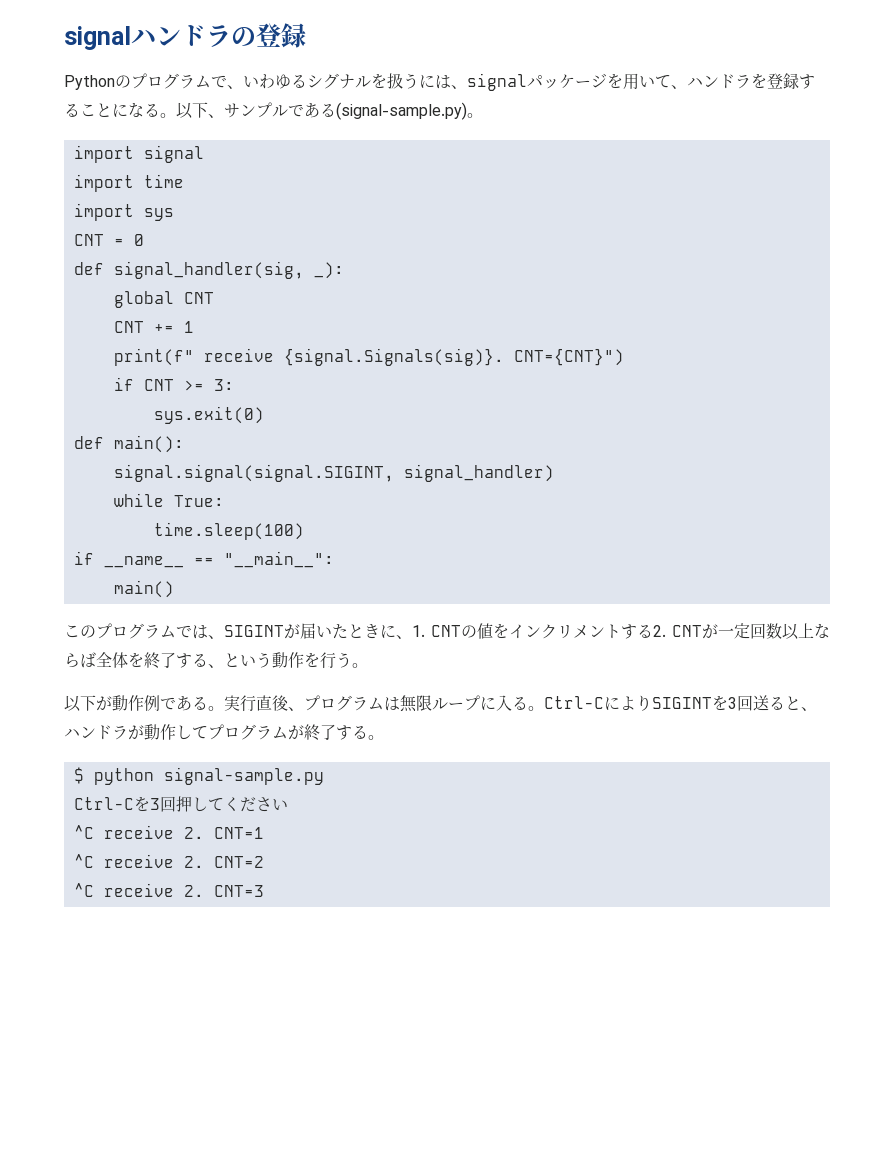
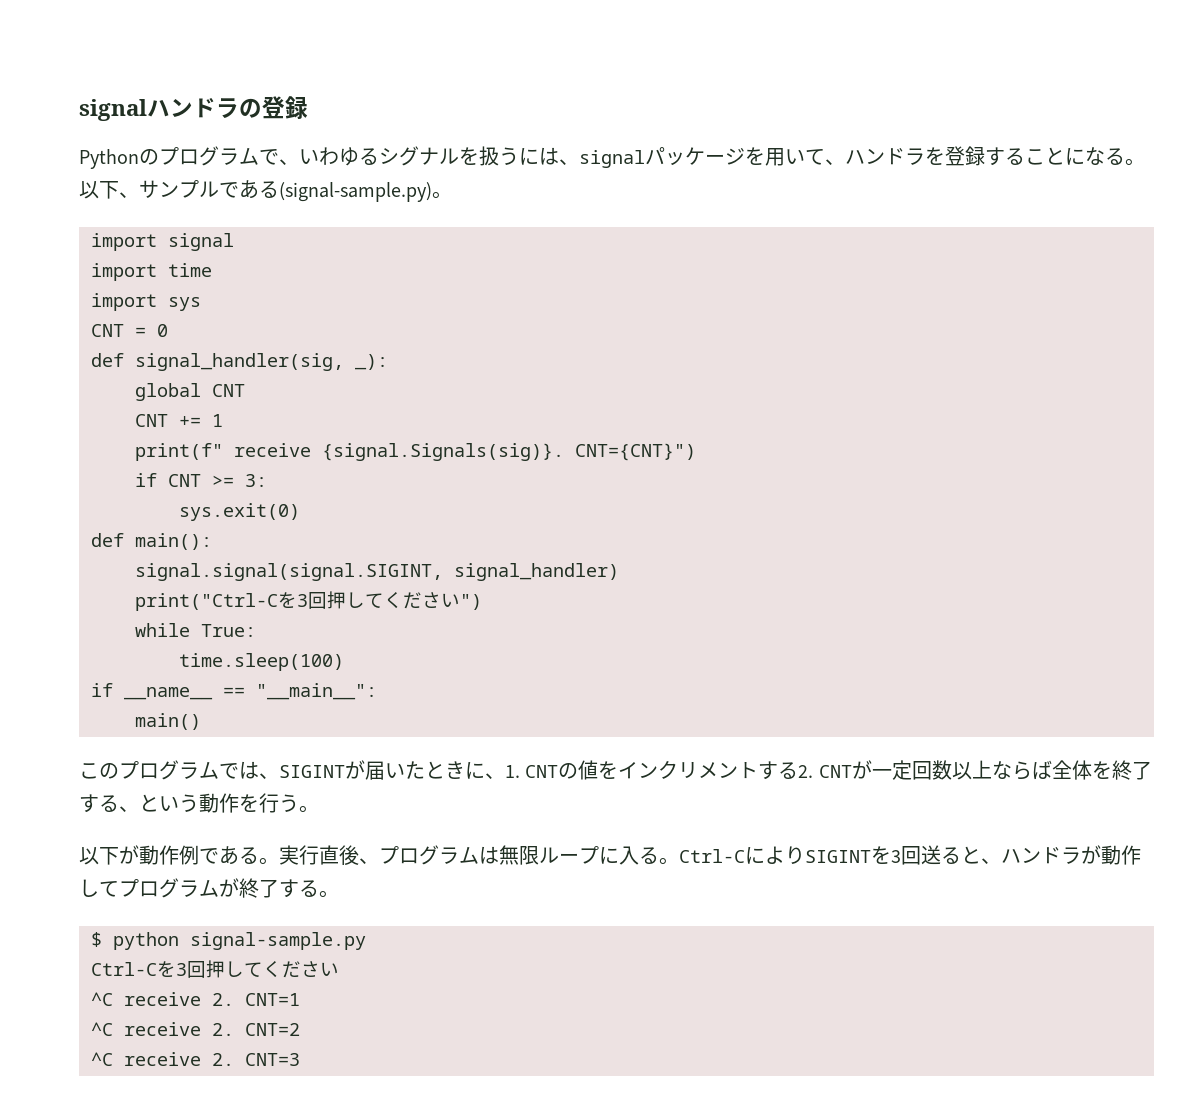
(554, 473) none -> [135,591,482,611] // print("Ctrl-Cを3回押してください")

